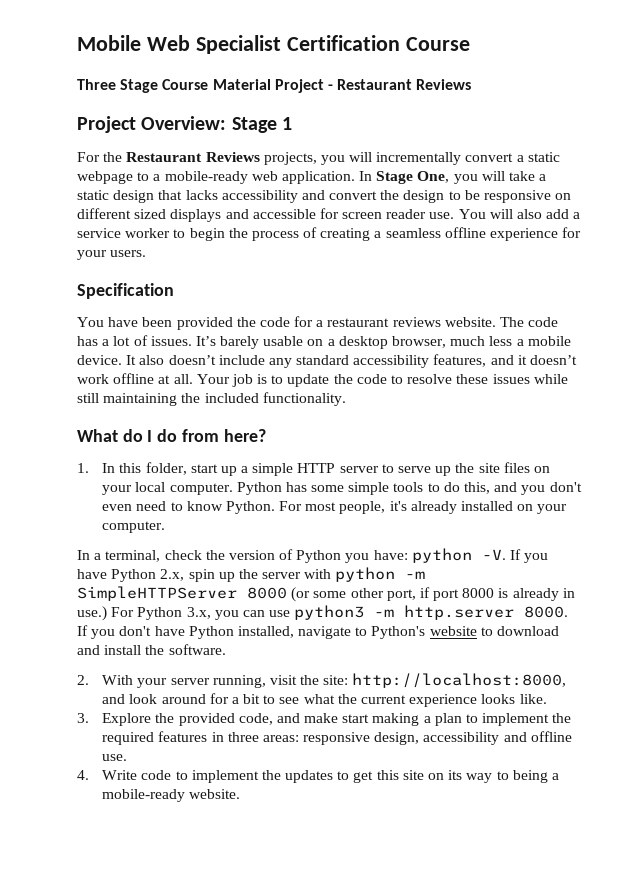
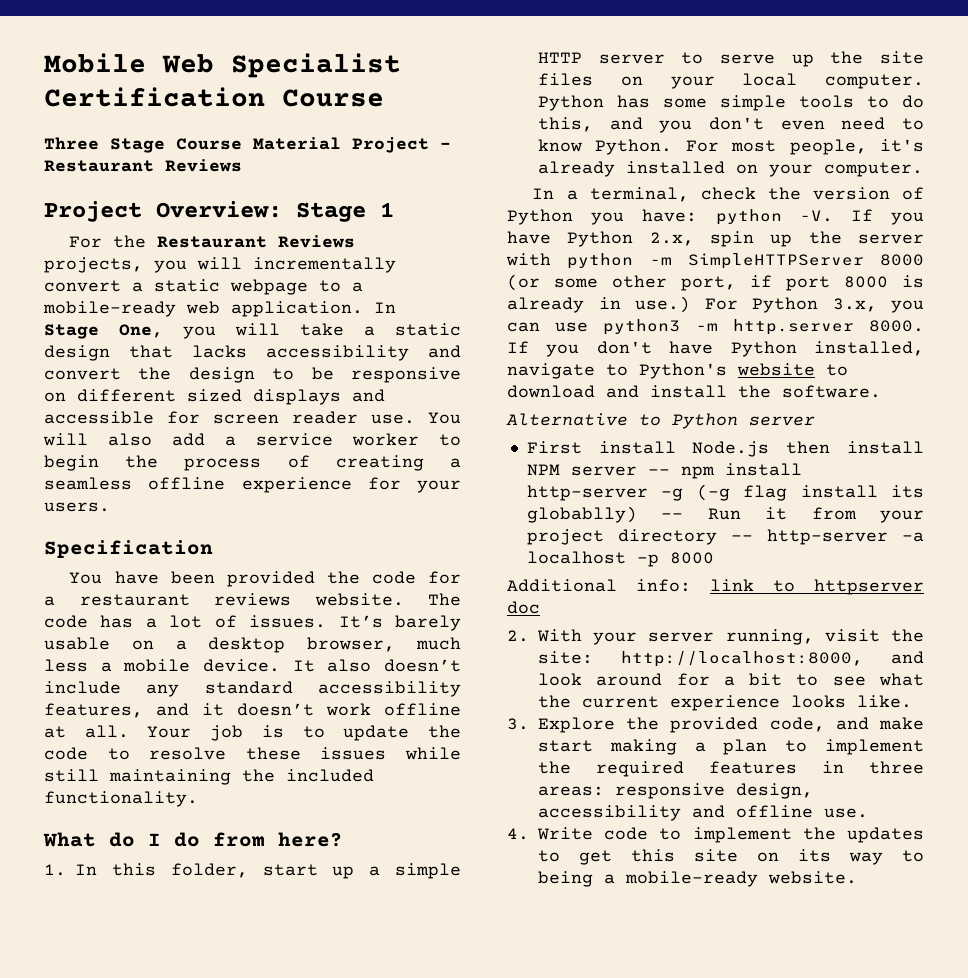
(226, 649) none -> [506,413,815,429] [526,441,924,457] [526,463,802,479] [526,484,924,501] [526,506,924,523] [526,529,924,545] [526,551,714,567] [507,579,924,595] [507,601,540,614] // Alternative to Python server // First install Node.js then install NPM server -- npm install http-server -g (-g flag install its globablly) -- Run it from your project directory -- http-server -a localhost -p 8000 // Additional info: link to httpserver doc

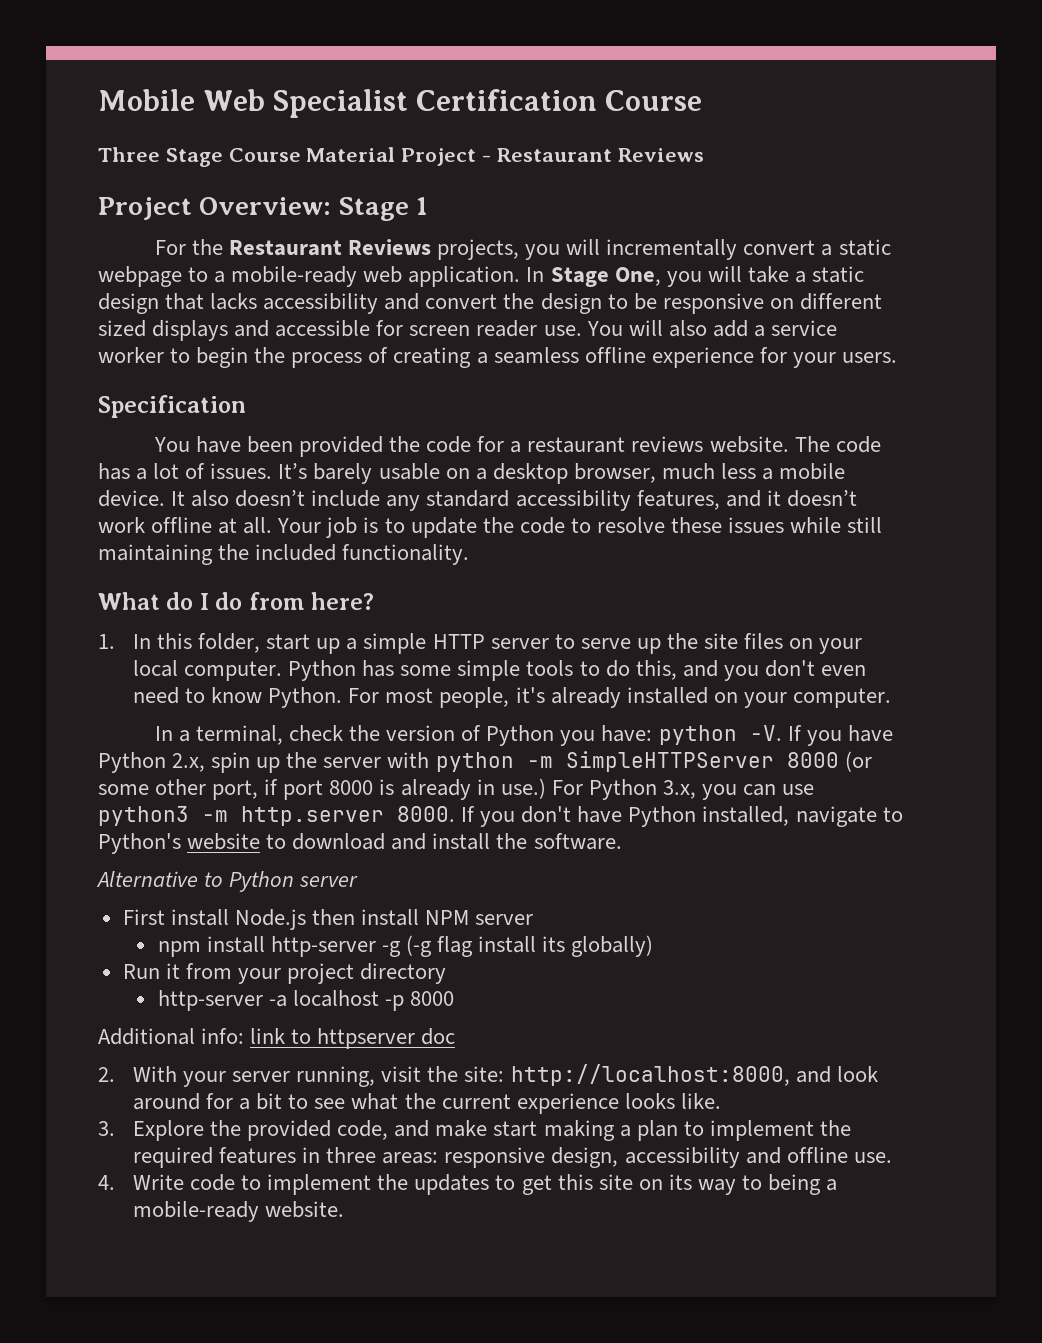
[647,469,670,475] -- -> (534, 919) //
[526,506,684,523] globablly) -- -> [571,935,654,957] globally) //
[730,535,753,541] -- -> (447, 973) //

